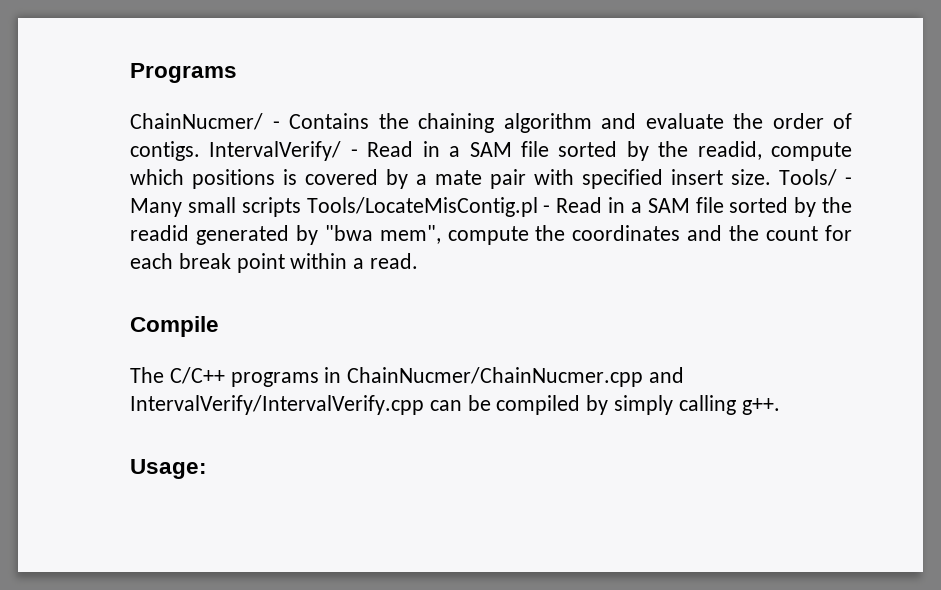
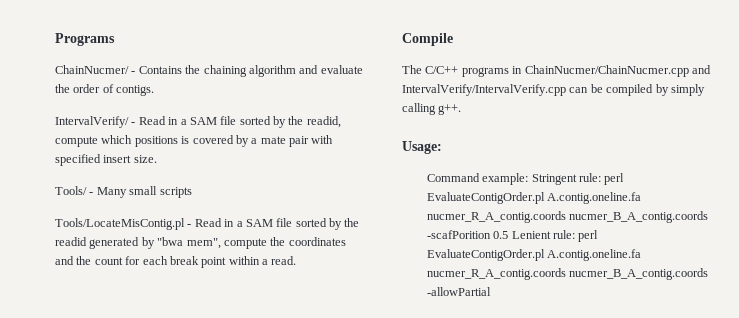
(200, 151) none -> (155, 90) //
(771, 177) none -> (157, 159) //
(301, 207) none -> (192, 192) //
(207, 469) none -> [426,173,625,185] [426,192,642,204] [426,211,709,223] [426,230,599,242] [426,249,642,261] [426,268,709,280] [426,287,491,296] // Command example: Stringent rule: perl EvaluateContigOrder.pl A.contig.oneline.fa nucmer_R_A_contig.coords nucmer_B_A_contig.coords -scafPorition 0.5 Lenient rule: perl EvaluateContigOrder.pl A.contig.oneline.fa nucmer_R_A_contig.coords nucmer_B_A_contig.coords -allowPartial

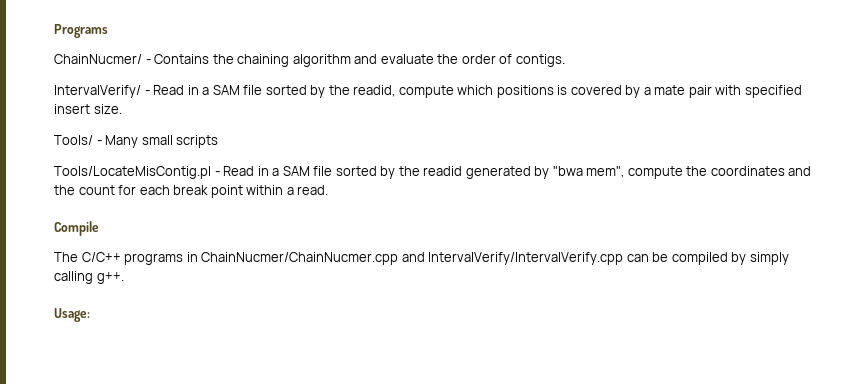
[426,173,625,185] [426,192,642,204] [426,211,709,223] [426,230,599,242] [426,249,642,261] [426,268,709,280] [426,287,491,296] // Command example: Stringent rule: perl EvaluateContigOrder.pl A.contig.oneline.fa nucmer_R_A_contig.coords nucmer_B_A_contig.coords -scafPorition 0.5 Lenient rule: perl EvaluateContigOrder.pl A.contig.oneline.fa nucmer_R_A_contig.coords nucmer_B_A_contig.coords -allowPartial -> (90, 315) none

